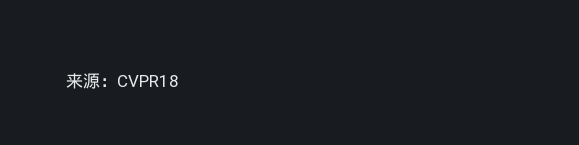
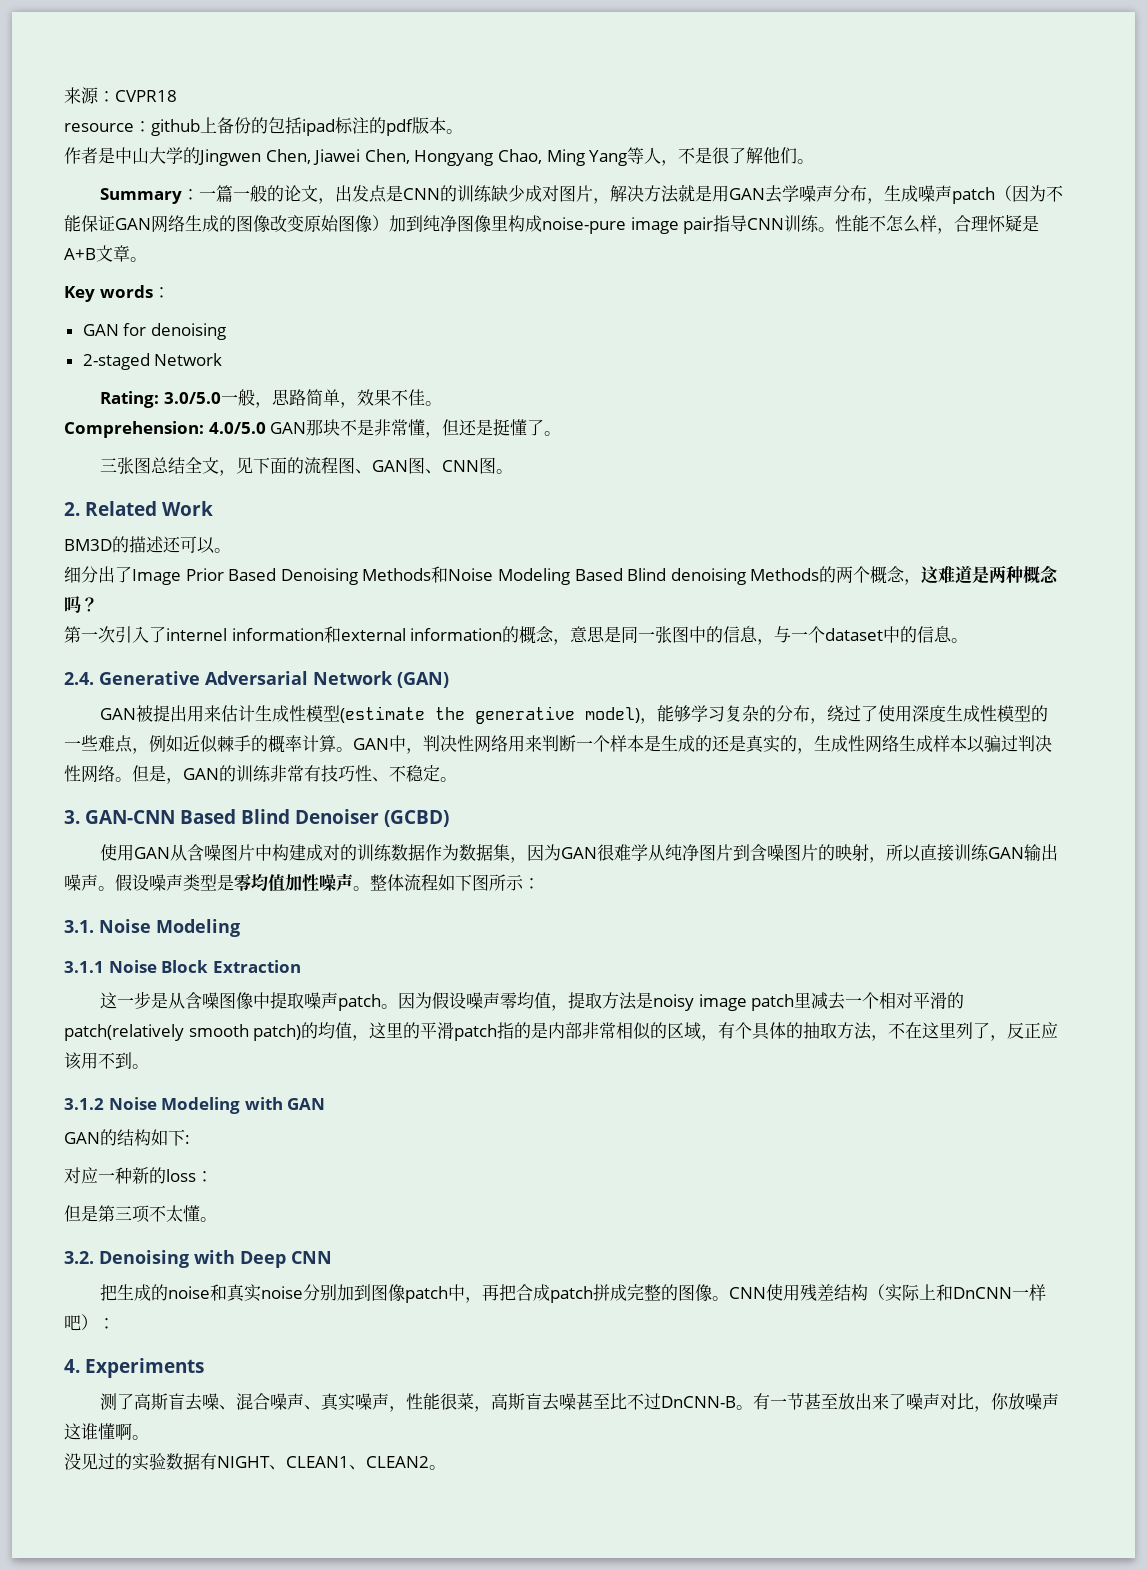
(179, 81) none -> [64,117,463,136] [64,147,815,166] [100,184,1064,204] [64,214,1040,234] [64,245,147,262] [64,285,170,302] [82,323,226,340] [82,353,223,370] [100,389,442,408] [64,419,562,438] [100,457,514,476] [64,501,213,516] [64,536,231,554] [64,565,1060,585] [64,596,98,613] [64,626,969,645] [64,671,449,688] [100,705,1049,724] [64,735,1052,754] [64,765,457,784] [64,809,449,827] [100,844,1059,863] [64,873,540,892] [64,919,240,937] [64,960,301,973] [100,991,965,1011] [64,1022,1059,1041] [64,1052,149,1070] [64,1097,326,1114] [64,1129,190,1146] [64,1167,213,1184] [64,1205,217,1223] [64,1250,332,1268] [100,1284,1047,1303] [64,1314,115,1331] [64,1358,204,1378] [100,1393,1060,1412] [64,1423,149,1440] [64,1453,446,1471] // resource：github上备份的包括ipad标注的pdf版本。 // 作者是中山大学的Jingwen Chen, Jiawei Chen, Hongyang Chao, Ming Yang等人，不是很了解他们。 // Summary：一篇一般的论文，出发点是CNN的训练缺少成对图片，解决方法就是用GAN去学噪声分布，生成噪声patch（因为不能保证GAN网络生成的图像改变原始图像）加到纯净图像里构成noise-pure image pair指导CNN训练。性能不怎么样，合理怀疑是A+B文章。 // Key words： // GAN for denoising // 2-staged Network // Rating: 3.0/5.0一般，思路简单，效果不佳。 // Comprehension: 4.0/5.0 GAN那块不是非常懂，但还是挺懂了。 // 三张图总结全文，见下面的流程图、GAN图、CNN图。 // 2. Related Work // BM3D的描述还可以。 // 细分出了Image Prior Based Denoising Methods和Noise Modeling Based Blind denoising Methods的两个概念，这难道是两种概念吗？ // 第一次引入了internel information和external information的概念，意思是同一张图中的信息，与一个dataset中的信息。 // 2.4. Generative Adversarial Network (GAN) // GAN被提出用来估计生成性模型(estimate the generative model)，能够学习复杂的分布，绕过了使用深度生成性模型的一些难点，例如近似棘手的概率计算。GAN中，判决性网络用来判断一个样本是生成的还是真实的，生成性网络生成样本以骗过判决性网络。但是，GAN的训练非常有技巧性、不稳定。 // 3. GAN-CNN Based Blind Denoiser (GCBD) // 使用GAN从含噪图片中构建成对的训练数据作为数据集，因为GAN很难学从纯净图片到含噪图片的映射，所以直接训练GAN输出噪声。假设噪声类型是零均值加性噪声。整体流程如下图所示： // 3.1. Noise Modeling // 3.1.1 Noise Block Extraction // 这一步是从含噪图像中提取噪声patch。因为假设噪声零均值，提取方法是noisy image patch里减去一个相对平滑的patch(relatively smooth patch)的均值，这里的平滑patch指的是内部非常相似的区域，有个具体的抽取方法，不在这里列了，反正应该用不到。 // 3.1.2 Noise Modeling with GAN // GAN的结构如下: // 对应一种新的loss： // 但是第三项不太懂。 // 3.2. Denoising with Deep CNN // 把生成的noise和真实noise分别加到图像patch中，再把合成patch拼成完整的图像。CNN使用残差结构（实际上和DnCNN一样吧）： // 4. Experiments // 测了高斯盲去噪、混合噪声、真实噪声，性能很菜，高斯盲去噪甚至比不过DnCNN-B。有一节甚至放出来了噪声对比，你放噪声这谁懂啊。 // 没见过的实验数据有NIGHT、CLEAN1、CLEAN2。

